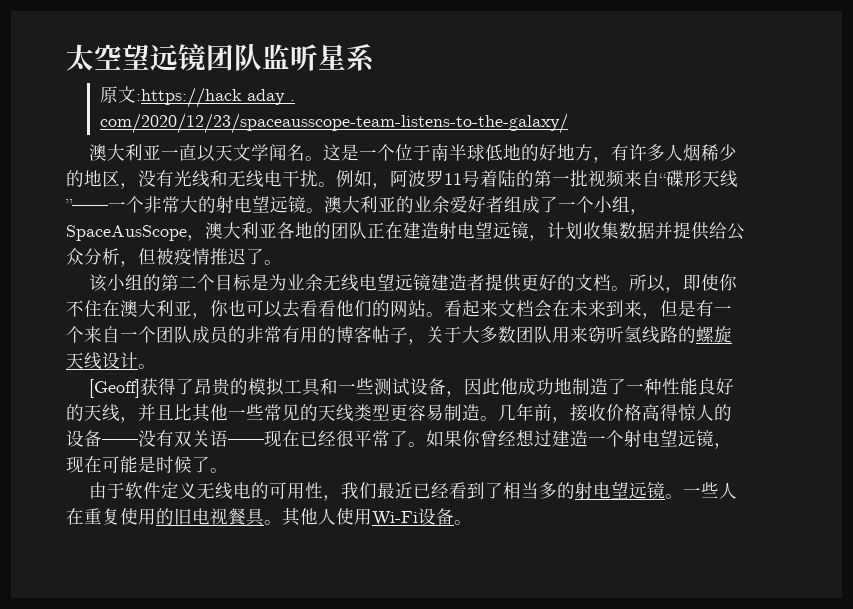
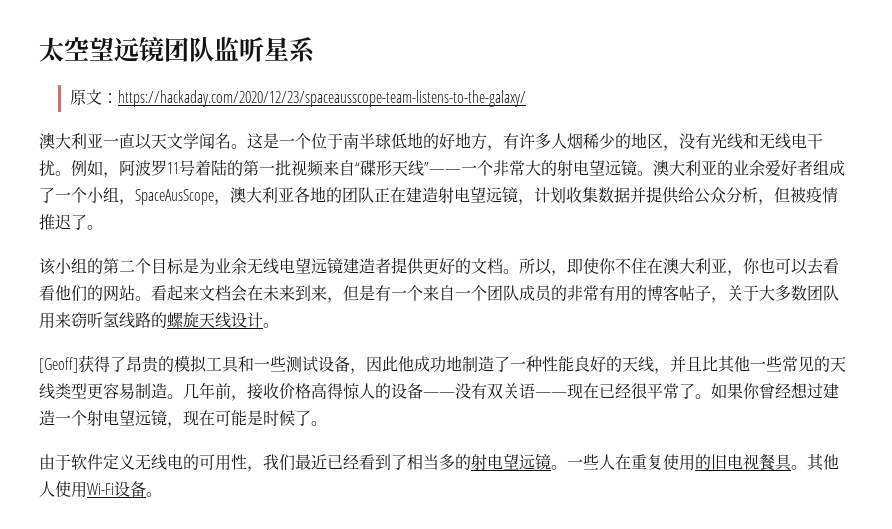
[135,87,295,108] [99,113,568,134] :https://hack aday . com/2020/12/23/spaceausscope-team-listens-to-the-galaxy/ -> [101,90,526,107] ：https://hackaday.com/2020/12/23/spaceausscope-team-listens-to-the-galaxy/

